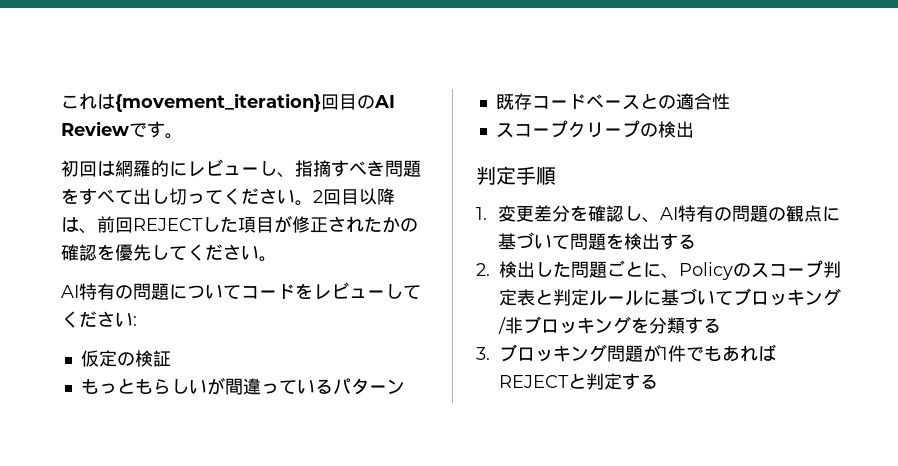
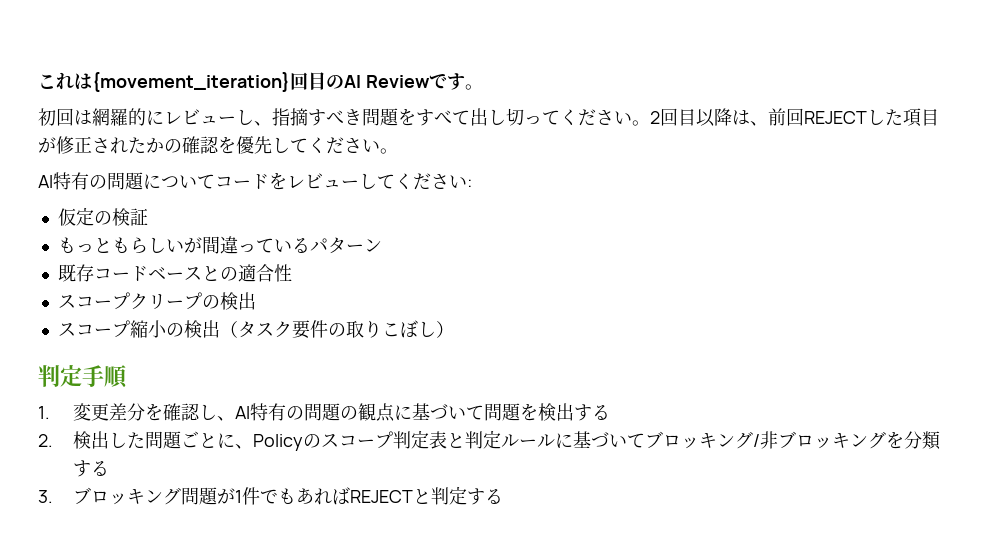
(694, 129) none -> [57,320,454,339] // スコープ縮小の検出（タスク要件の取りこぼし）

